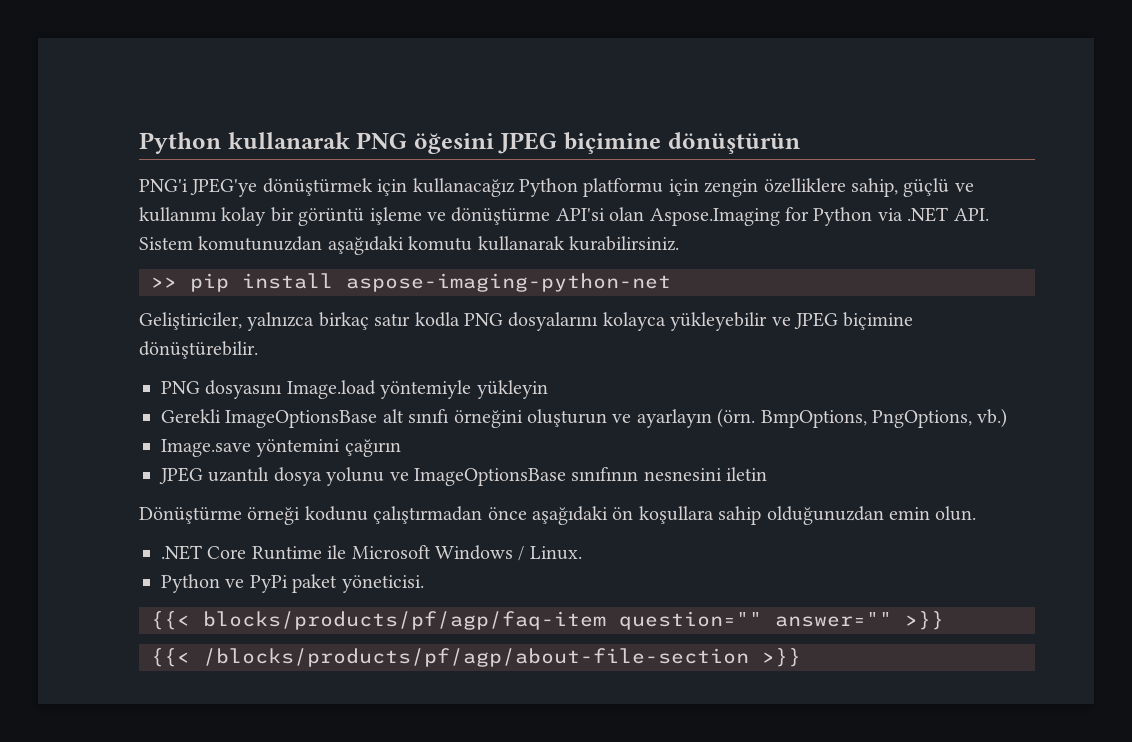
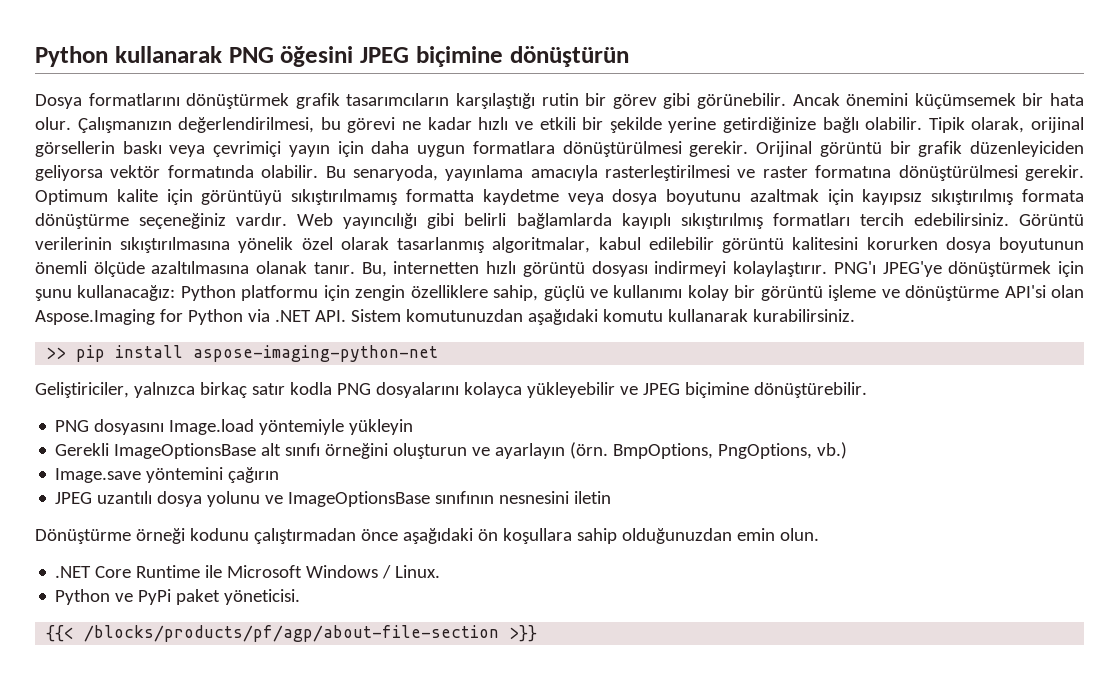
[139,179,188,192] PNG'i -> [35,93,1085,109] [35,117,1084,133] [35,141,1085,157] [35,165,1084,181] [35,189,1085,205] [35,213,1085,229] [35,237,1085,253] [35,261,876,277] Dosya formatlarını dönüştürmek grafik tasarımcıların karşılaştığı rutin bir görev gibi görünebilir. Ancak önemini küçümsemek bir hata olur. Çalışmanızın değerlendirilmesi, bu görevi ne kadar hızlı ve etkili bir şekilde yerine getirdiğinize bağlı olabilir. Tipik olarak, orijinal görsellerin baskı veya çevrimiçi yayın için daha uygun formatlara dönüştürülmesi gerekir. Orijinal görüntü bir grafik düzenleyiciden geliyorsa vektör formatında olabilir. Bu senaryoda, yayınlama amacıyla rasterleştirilmesi ve raster formatına dönüştürülmesi gerekir. Optimum kalite için görüntüyü sıkıştırılmamış formatta kaydetme veya dosya boyutunu azaltmak için kayıpsız sıkıştırılmış formata dönüştürme seçeneğiniz vardır. Web yayıncılığı gibi belirli bağlamlarda kayıplı sıkıştırılmış formatları tercih edebilirsiniz. Görüntü verilerinin sıkıştırılmasına yönelik özel olarak tasarlanmış algoritmalar, kabul edilebilir görüntü kalitesini korurken dosya boyutunun önemli ölçüde azaltılmasına olanak tanır. Bu, internetten hızlı görüntü dosyası indirmeyi kolaylaştırır. PNG'ı
[412,178,515,197] kullanacağız -> [35,285,176,301] şunu kullanacağız:
[151,611,944,630] // {{< blocks/products/pf/agp/faq-item question="" answer="" >}} -> (301, 597) none

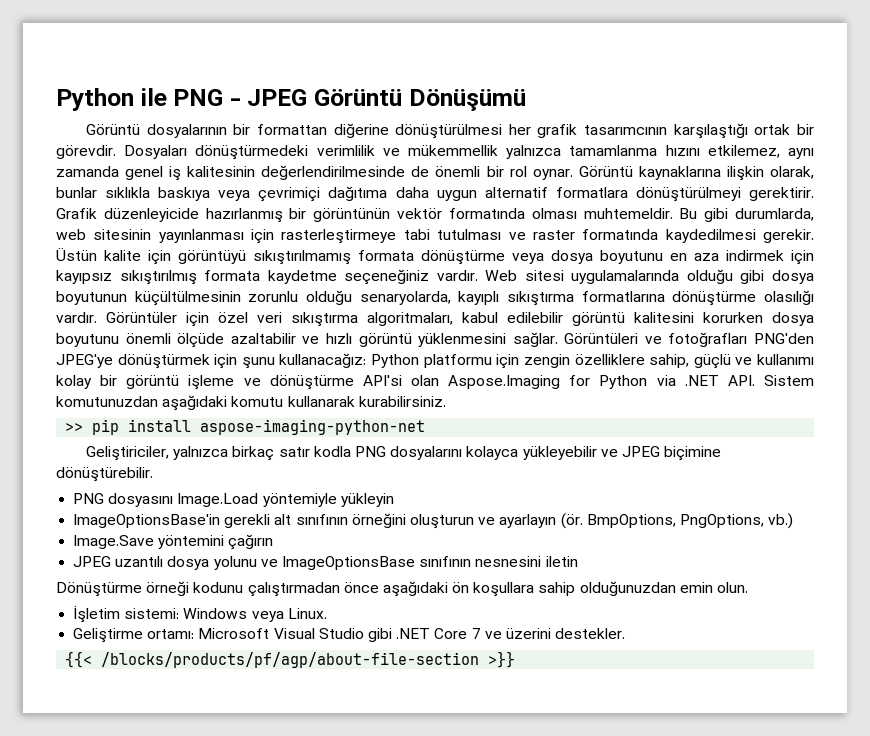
[35,46,629,67] [35,93,1085,109] [35,117,1084,133] [35,141,1085,157] [35,165,1084,181] [35,189,108,205] Python kullanarak PNG öğesini JPEG biçimine dönüştürün // Dosya formatlarını dönüştürmek grafik tasarımcıların karşılaştığı rutin bir görev gibi görünebilir. Ancak önemini küçümsemek bir hata olur. Çalışmanızın değerlendirilmesi, bu görevi ne kadar hızlı ve etkili bir şekilde yerine getirdiğinize bağlı olabilir. Tipik olarak, orijinal görsellerin baskı veya çevrimiçi yayın için daha uygun formatlara dönüştürülmesi gerekir. Orijinal görüntü bir grafik düzenleyiciden geliyorsa vektör formatında olabilir. Bu senaryoda, yayınlama amacıyla rasterleştirilmesi ve raster formatına dönüştürülmesi gerekir. Optimum -> [56,88,526,111] [86,123,814,139] [56,145,815,160] [56,165,815,181] [56,186,814,202] [56,208,814,223] [56,229,814,244] [56,247,97,261] Python ile PNG - JPEG Görüntü Dönüşümü // Görüntü dosyalarının bir formattan diğerine dönüştürülmesi her grafik tasarımcının karşılaştığı ortak bir görevdir. Dosyaları dönüştürmedeki verimlilik ve mükemmellik yalnızca tamamlanma hızını etkilemez, aynı zamanda genel iş kalitesinin değerlendirilmesinde de önemli bir rol oynar. Görüntü kaynaklarına ilişkin olarak, bunlar sıklıkla baskıya veya çevrimiçi dağıtıma daha uygun alternatif formatlara dönüştürülmeyi gerektirir. Grafik düzenleyicide hazırlanmış bir görüntünün vektör formatında olması muhtemeldir. Bu gibi durumlarda, web sitesinin yayınlanması için rasterleştirmeye tabi tutulması ve raster formatında kaydedilmesi gerekir. Üstün
[405,189,559,205] formatta kaydetme -> [358,250,505,265] formata dönüştürme
[749,189,819,202] azaltmak -> [670,250,784,261] en aza indirmek
[35,213,129,229] dönüştürme -> [267,270,337,284] kaydetme
[343,213,1085,229] [35,237,591,253] yayıncılığı gibi belirli bağlamlarda kayıplı sıkıştırılmış formatları tercih edebilirsiniz. Görüntü verilerinin sıkıştırılmasına yönelik özel olarak tasarlanmış algoritmalar, -> [524,269,814,284] [56,290,814,306] [56,312,453,327] sitesi uygulamalarında olduğu gibi dosya boyutunun küçültülmesinin zorunlu olduğu senaryolarda, kayıplı sıkıştırma formatlarına dönüştürme olasılığı vardır. Görüntüler için özel veri sıkıştırma algoritmaları,
[999,237,1085,253] boyutunun -> [56,333,119,347] boyutunu
[151,261,876,277] azaltılmasına olanak tanır. Bu, internetten hızlı görüntü dosyası indirmeyi kolaylaştırır. PNG'ı -> [230,332,815,347] azaltabilir ve hızlı görüntü yüklenmesini sağlar. Görüntüleri ve fotoğrafları PNG'den
[169,419,255,435] Image.load -> [177,493,259,507] Image.Load
[55,443,321,459] Gerekli ImageOptionsBase alt sınıfı -> [73,514,348,528] ImageOptionsBase'in gerekli alt sınıfının
[570,442,609,459] (örn. -> [560,513,583,529] (ör.
[55,468,142,483] Image.save -> [73,535,155,549] Image.Save
[55,565,441,579] [55,589,301,605] .NET Core Runtime ile Microsoft Windows / Linux. // Python ve PyPi paket yöneticisi. -> [73,605,327,623] [73,628,626,643] İşletim sistemi: Windows veya Linux. // Geliştirme ortamı: Microsoft Visual Studio gibi .NET Core 7 ve üzerini destekler.

